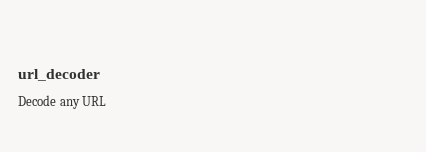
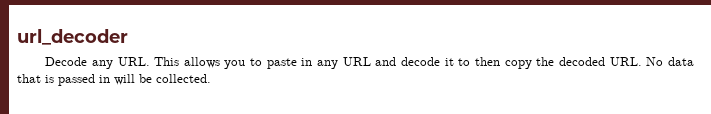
[82,96,107,106] URL -> [117,57,694,69] [17,74,211,86] URL. This allows you to paste in any URL and decode it to then copy the decoded URL. No data that is passed in will be collected.

